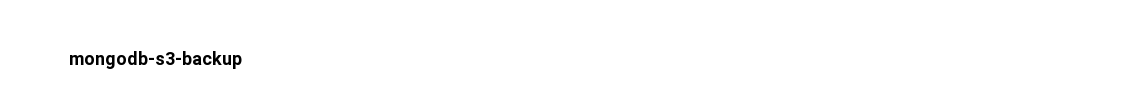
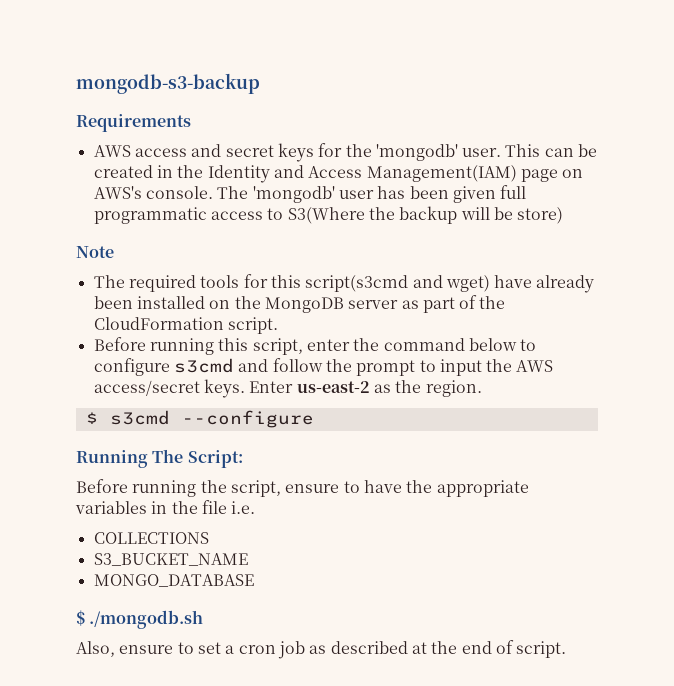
(242, 60) none -> [76,114,191,132] [93,143,598,162] [93,165,584,183] [93,185,527,203] [93,206,564,224] [76,246,114,258] [93,274,595,293] [93,295,506,313] [93,317,278,334] [93,337,537,355] [93,358,554,376] [93,379,482,398] [85,410,314,428] [76,449,243,468] [76,479,529,497] [75,500,256,514] [93,532,209,544] [93,553,248,566] [93,574,254,587] [76,610,204,629] [76,640,567,659] // Requirements // AWS access and secret keys for the 'mongodb' user. This can be created in the Identity and Access Management(IAM) page on AWS's console. The 'mongodb' user has been given full programmatic access to S3(Where the backup will be store) // Note // The required tools for this script(s3cmd and wget) have already been installed on the MongoDB server as part of the CloudFormation script. // Before running this script, enter the command below to configure s3cmd and follow the prompt to input the AWS access/secret keys. Enter us-east-2 as the region. // $ s3cmd --configure // Running The Script: // Before running the script, ensure to have the appropriate variables in the file i.e. // COLLECTIONS // S3_BUCKET_NAME // MONGO_DATABASE // $ ./mongodb.sh // Also, ensure to set a cron job as described at the end of script.

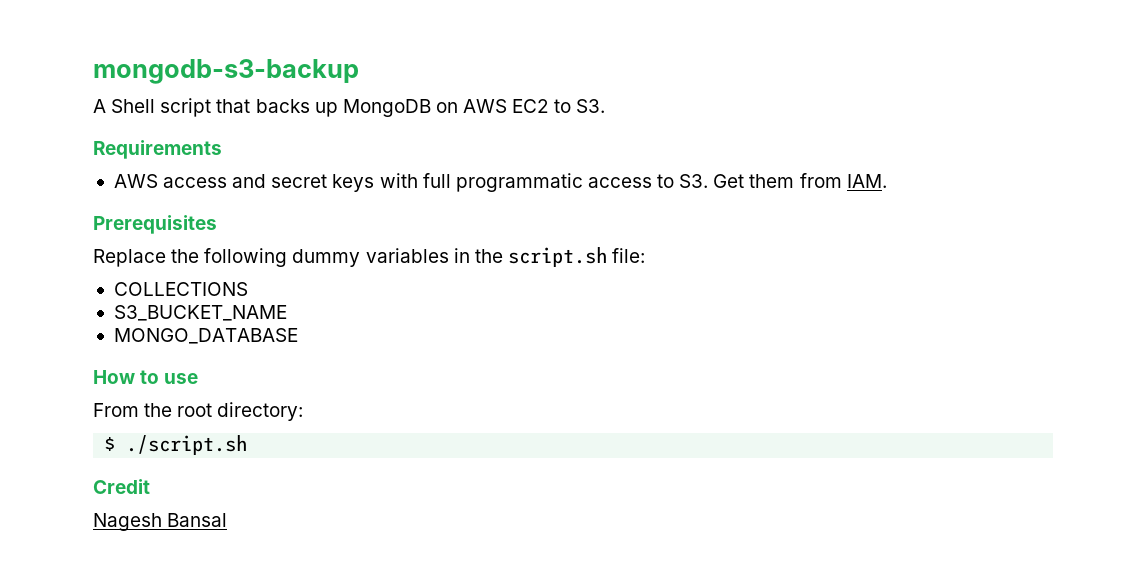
(260, 83) none -> [93,98,606,117] // A Shell script that backs up MongoDB on AWS EC2 to S3.
[318,143,598,161] [93,165,584,183] [93,185,527,203] [93,206,564,224] [76,246,114,258] [93,274,595,293] [93,295,506,313] [93,317,278,334] [93,337,537,355] [93,358,554,376] [93,379,482,398] [85,410,314,428] [76,449,243,468] [76,479,529,497] for the 'mongodb' user. This can be created in the Identity and Access Management(IAM) page on AWS's console. The 'mongodb' user has been given full programmatic access to S3(Where the backup will be store) // Note // The required tools for this script(s3cmd and wget) have already been installed on the MongoDB server as part of the CloudFormation script. // Before running this script, enter the command below to configure s3cmd and follow the prompt to input the AWS access/secret keys. Enter us-east-2 as the region. // $ s3cmd --configure // Running The Script: // Before running the script, ensure to have the appropriate -> [379,173,887,192] [93,215,217,234] [93,248,361,267] with full programmatic access to S3. Get them from IAM. // Prerequisites // Replace the following dummy
[201,500,256,514] file i.e. -> [507,247,646,267] script.sh file:
[76,610,204,629] [76,640,567,659] $ ./mongodb.sh // Also, ensure to set a cron job as described at the end of script. -> [93,370,199,384] [93,402,304,421] [104,435,248,455] [93,479,150,494] [93,513,228,531] How to use // From the root directory: // $ ./script.sh // Credit // Nagesh Bansal

